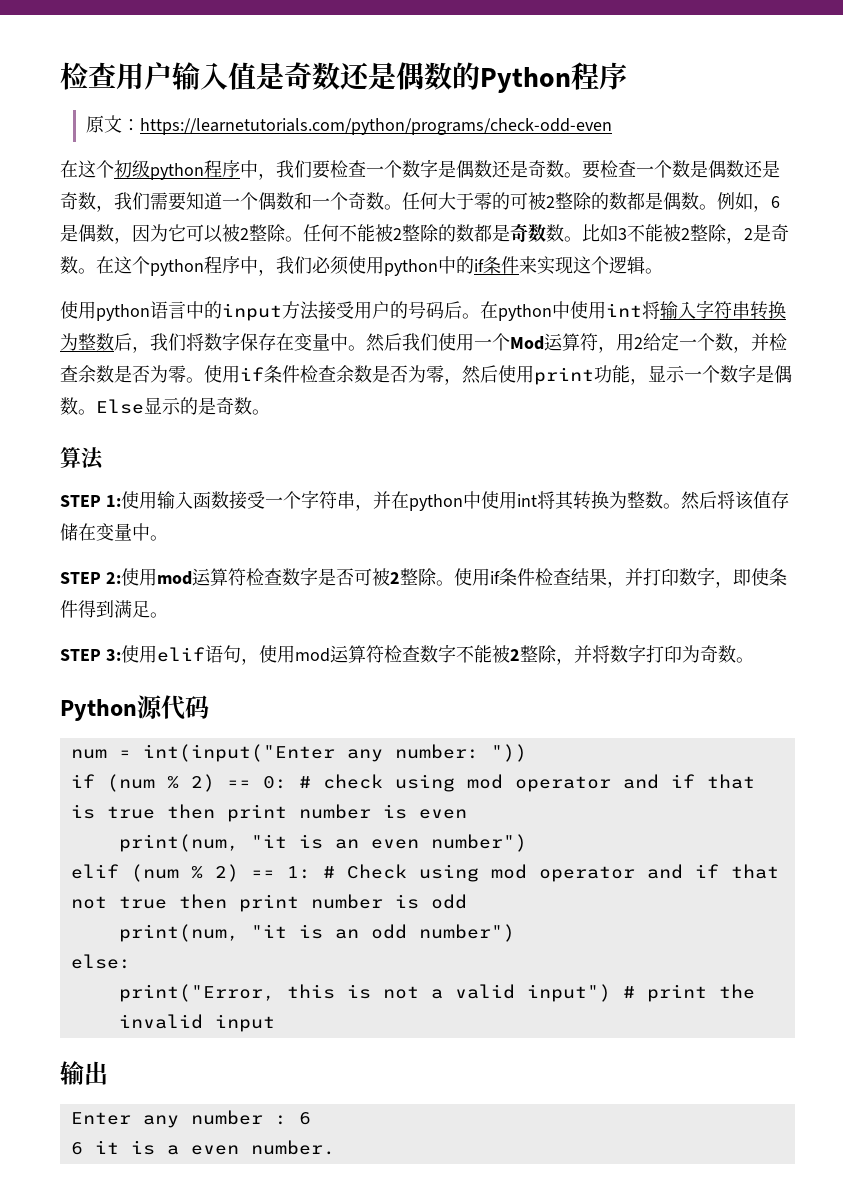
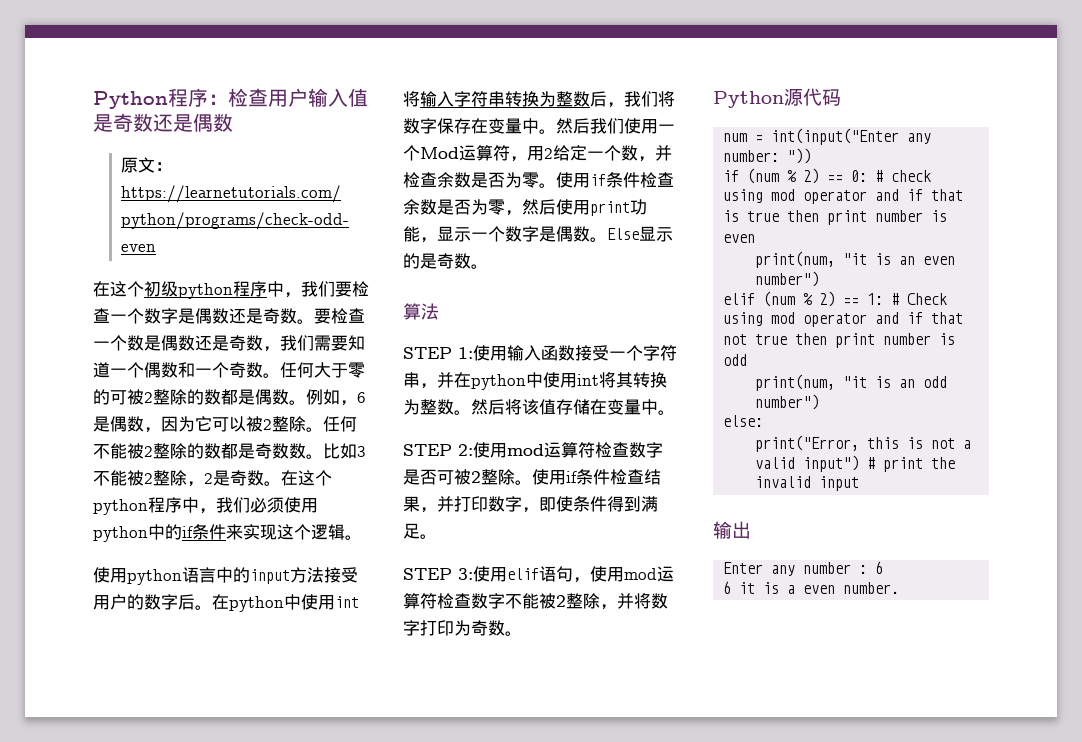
(60, 76) none -> [93,88,228,109] Python程序：
[452,62,627,93] 的Python程序 -> (233, 122) none
[408,301,444,319] 号码 -> [144,594,178,610] 数字

